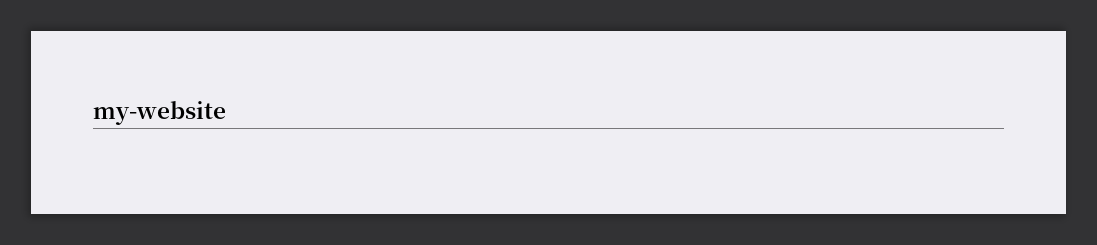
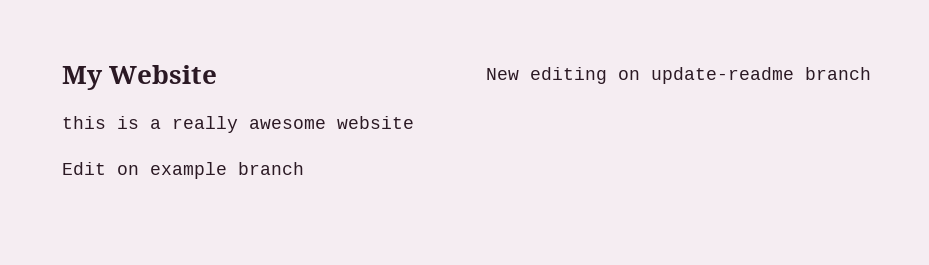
[93,101,226,125] my-website -> [62,65,218,90] [62,116,414,133] [62,162,304,179] [486,67,871,84] My Website // this is a really awesome website // Edit on example branch // New editing on update-readme branch

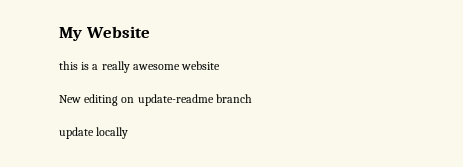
[62,162,304,179] // Edit on example branch -> (221, 65) none
(871, 73) none -> [59,127,129,139] // update locally

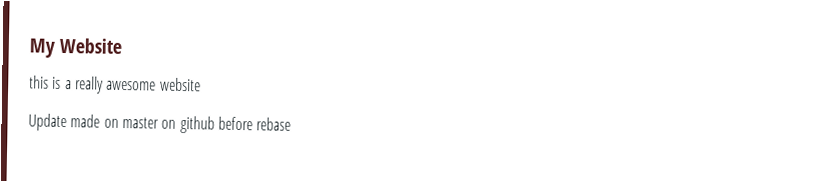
[59,94,252,106] [59,127,129,139] New editing on update-readme branch // update locally -> [28,113,292,134] Update made on master on github before rebase

